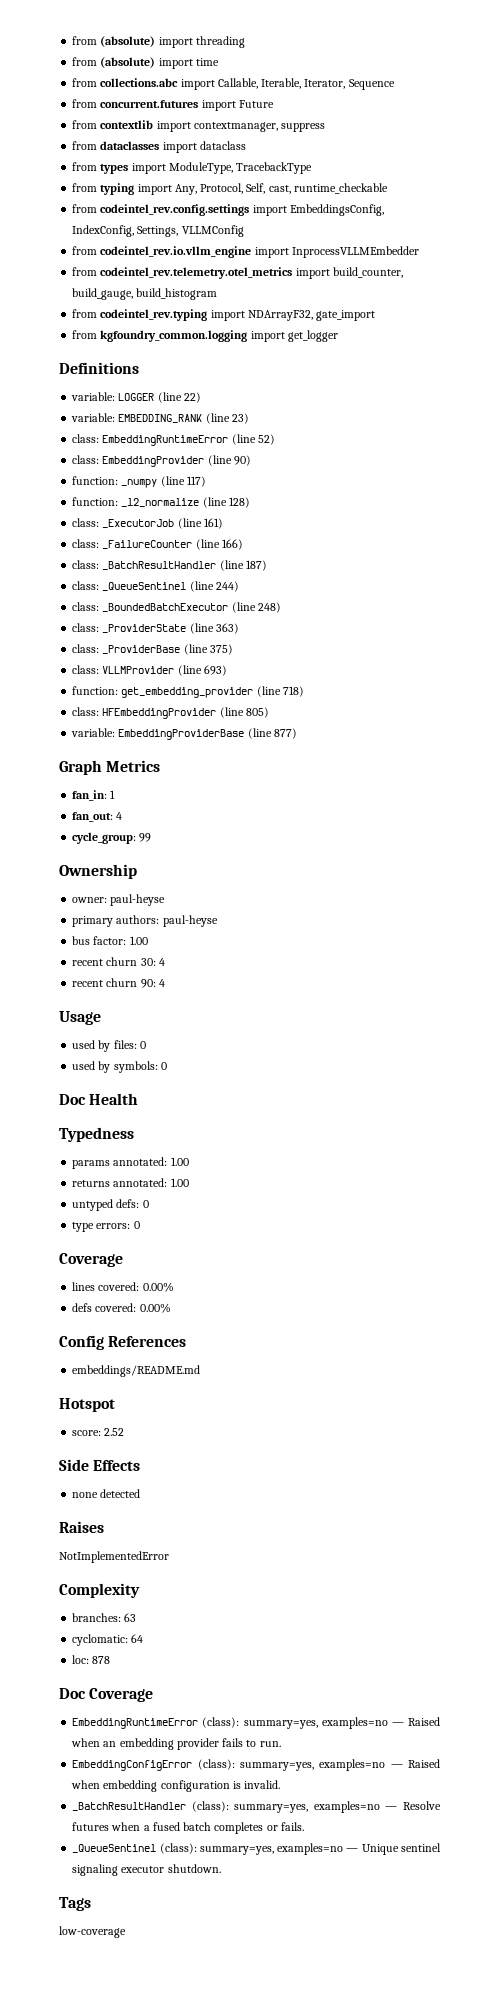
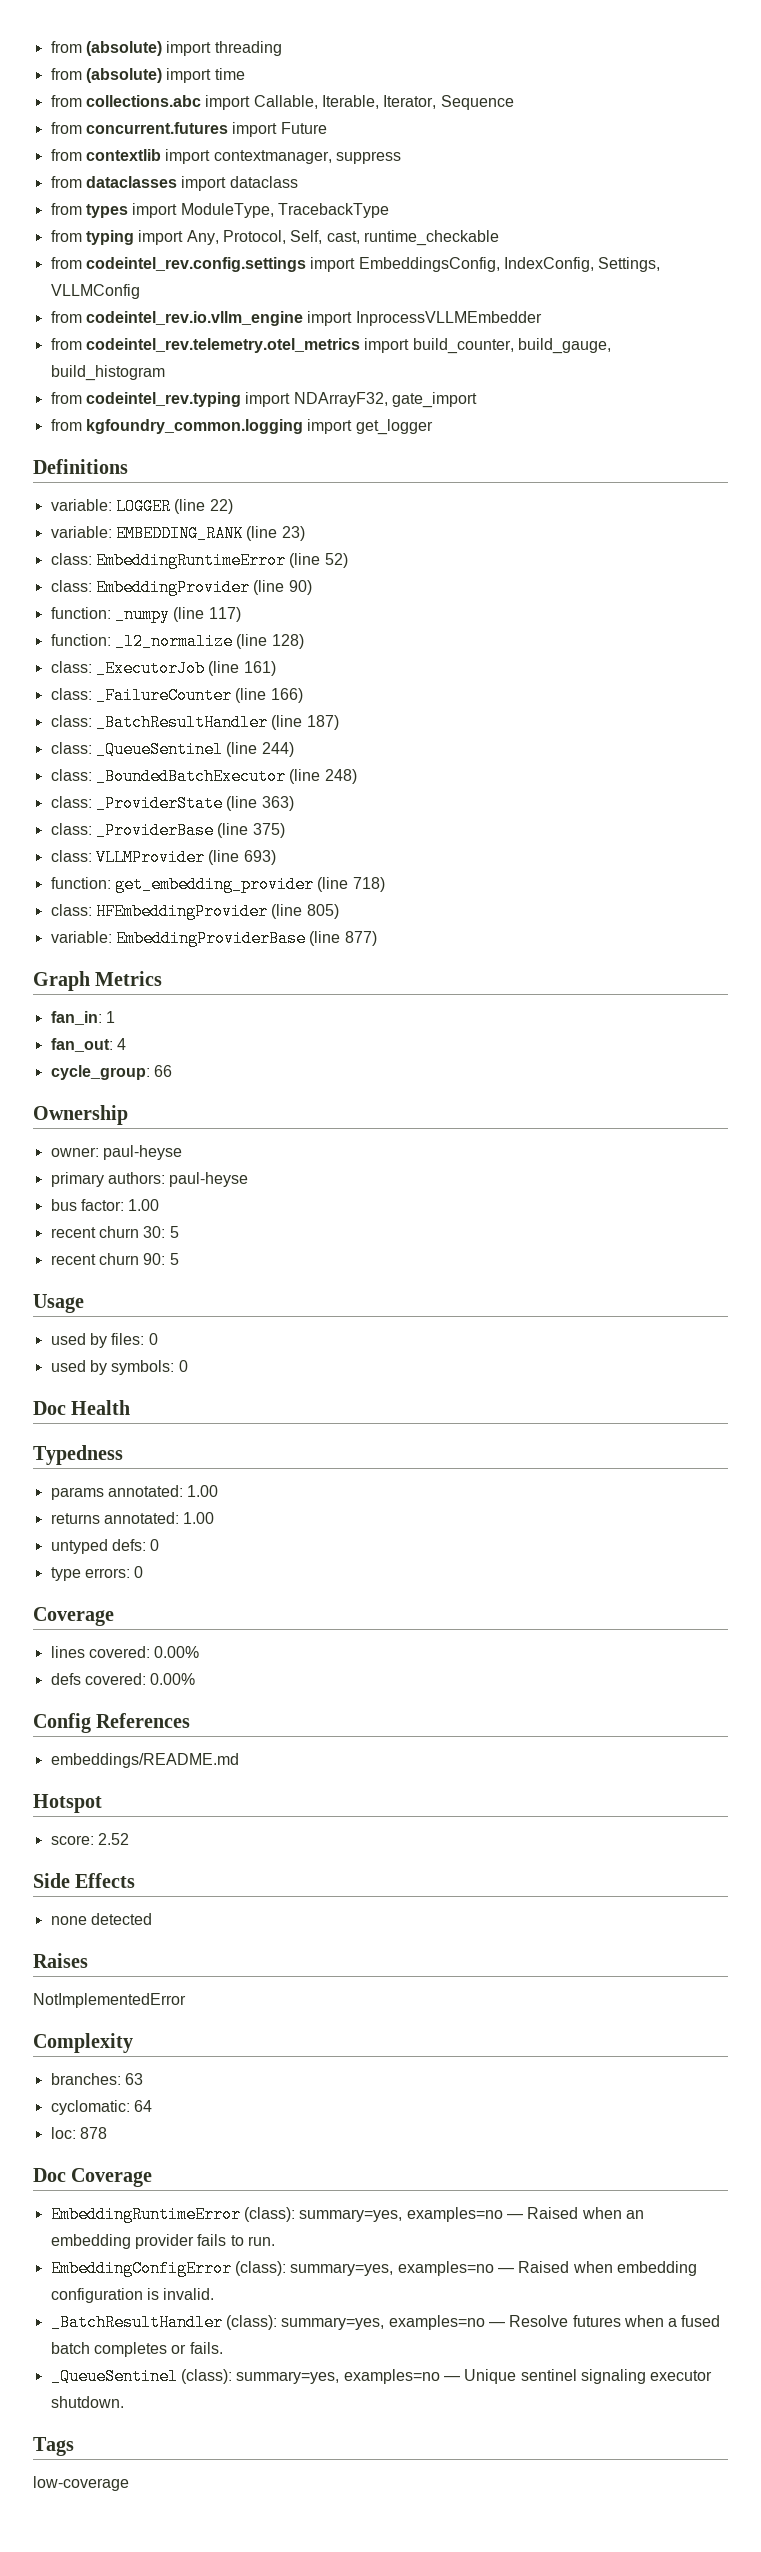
[139,833,152,842] 99 -> [153,1065,172,1077] 66
[158,958,165,966] 4 -> [169,1226,179,1238] 5
[158,979,165,987] 4 -> [169,1253,179,1265] 5

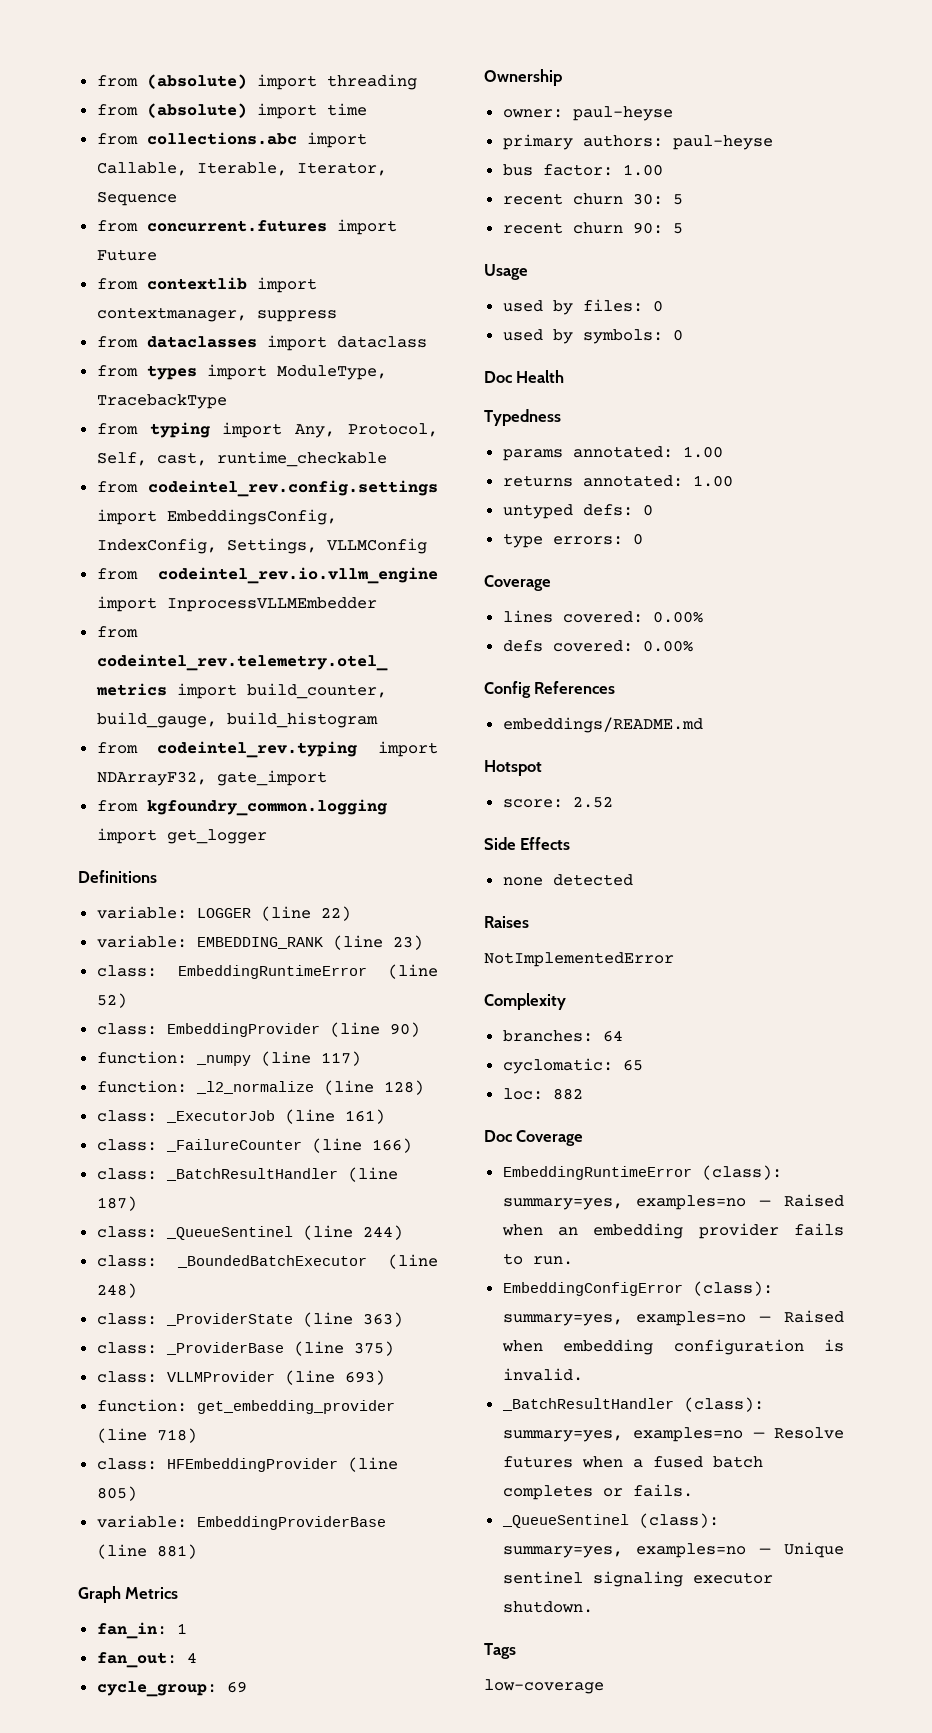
[344,931,377,946] 877) -> [156,1544,197,1559] 881)
[153,1065,172,1077] 66 -> [226,1681,247,1693] 69
[124,2073,143,2085] 63 -> [602,1030,623,1042] 64
[133,2100,152,2112] 64 -> [622,1059,643,1071] 65
[79,2127,107,2139] 878 -> [552,1088,583,1100] 882

